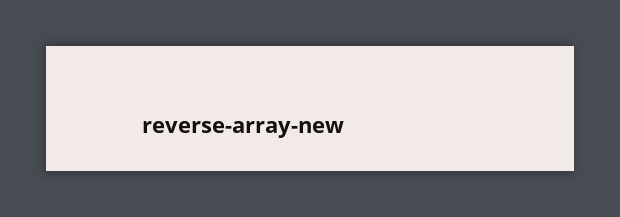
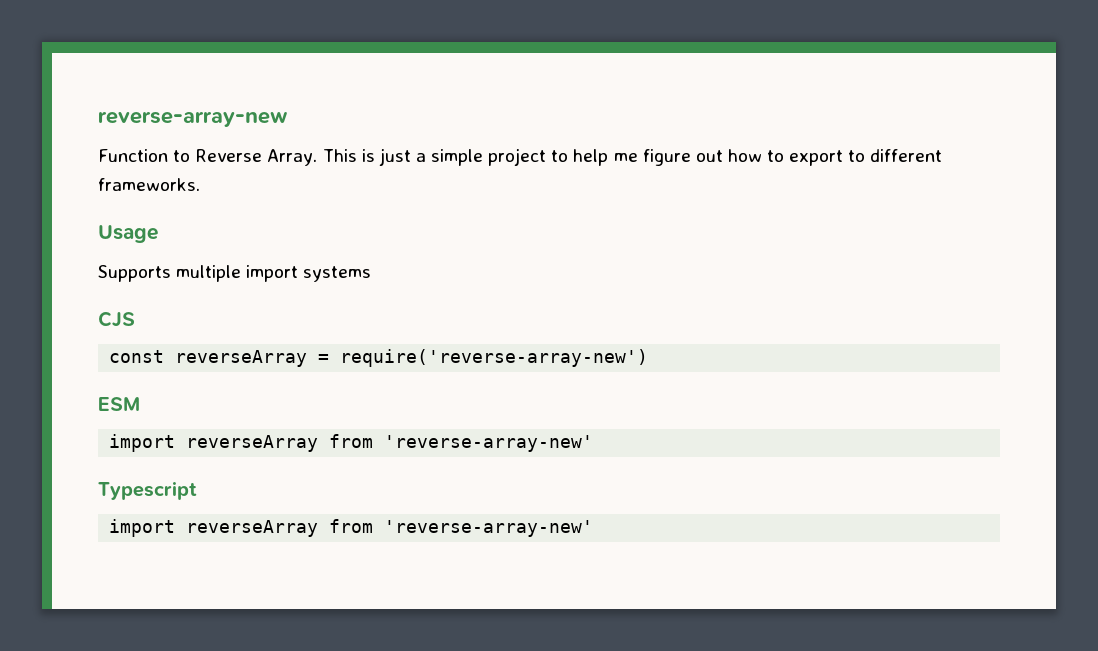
(344, 129) none -> [98,148,943,166] [98,178,200,191] [98,225,158,243] [98,265,372,282] [98,311,135,328] [109,349,649,367] [98,397,140,411] [109,434,594,452] [98,481,197,500] [109,519,594,537] // Function to Reverse Array. This is just a simple project to help me figure out how to export to different frameworks. // Usage // Supports multiple import systems // CJS // const reverseArray = require('reverse-array-new') // ESM // import reverseArray from 'reverse-array-new' // Typescript // import reverseArray from 'reverse-array-new'

